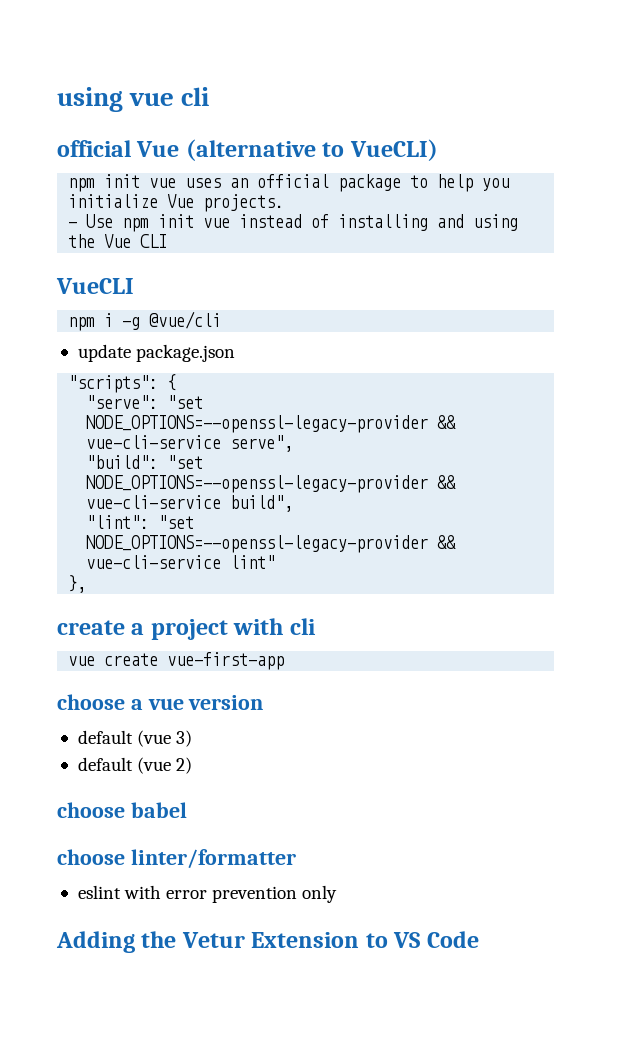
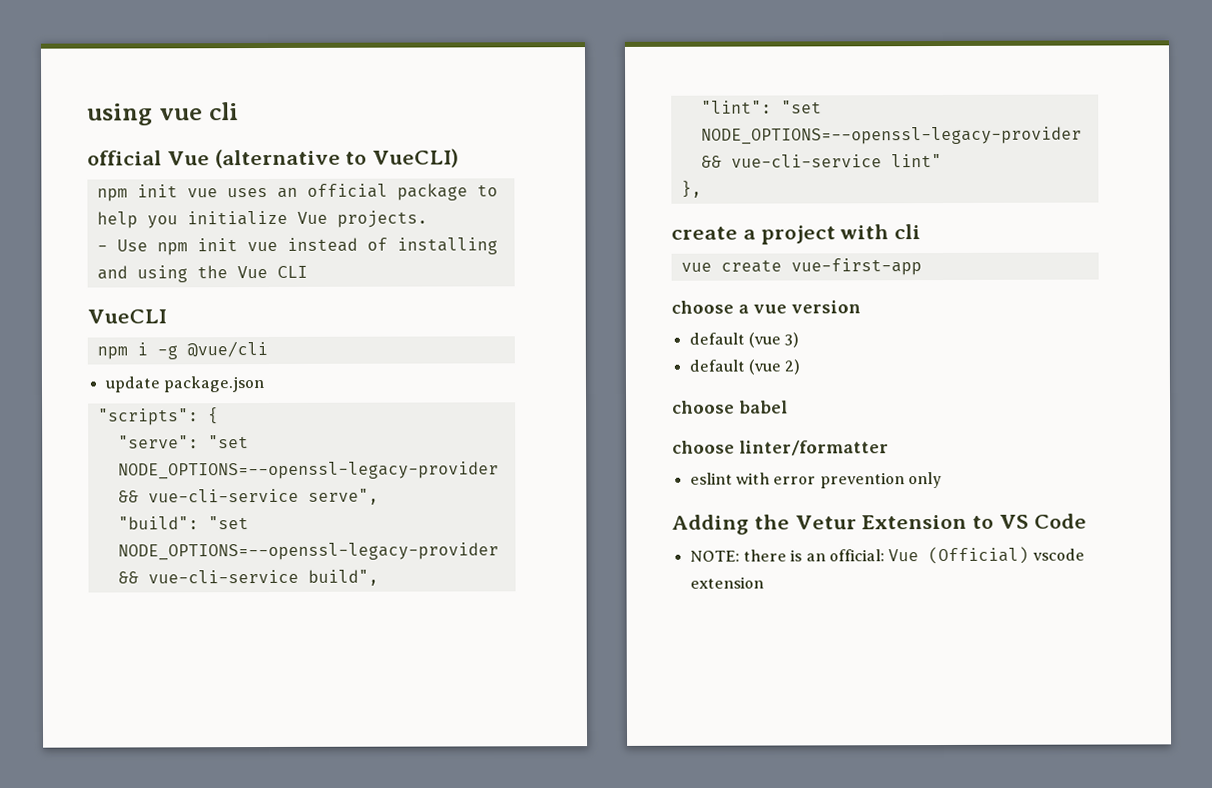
(479, 939) none -> [689,546,1085,565] [689,576,764,589] // NOTE: there is an official: Vue (Official) vscode extension

